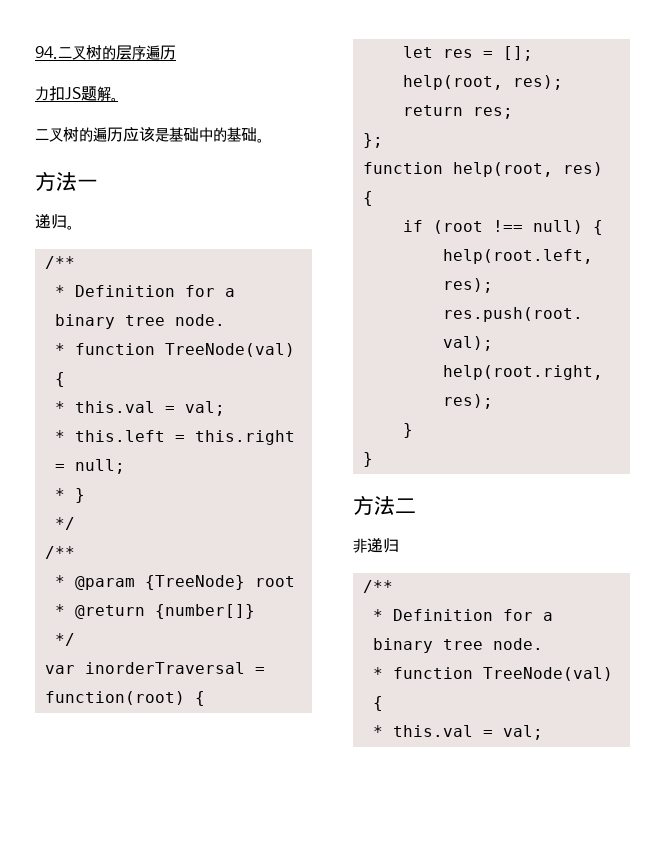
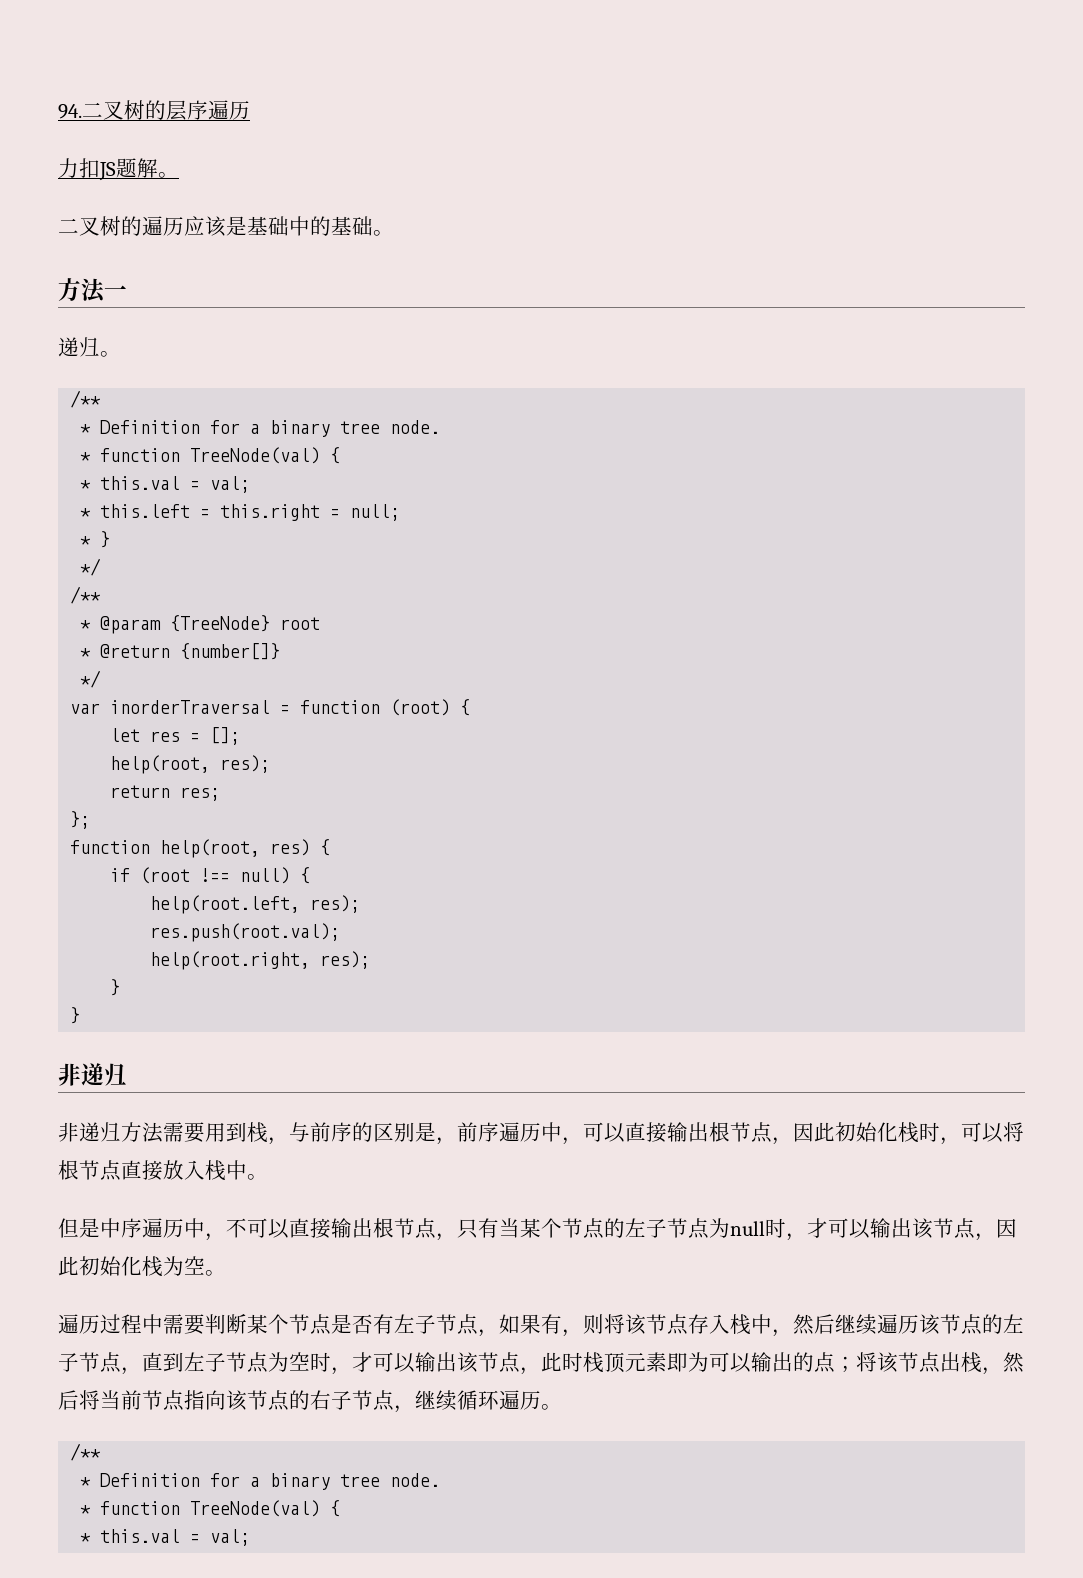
[44,691,185,705] function(root) -> [300,699,451,716] function (root)
[353,495,416,515] [353,538,399,553] 方法二 // 非递归 -> [58,1063,127,1086] [58,1122,1024,1145] [58,1160,268,1181] [58,1218,1017,1241] [58,1256,226,1277] [58,1314,1024,1337] [58,1352,1024,1375] [58,1390,562,1413] 非递归 // 非递归方法需要用到栈，与前序的区别是，前序遍历中，可以直接输出根节点，因此初始化栈时，可以将根节点直接放入栈中。 // 但是中序遍历中，不可以直接输出根节点，只有当某个节点的左子节点为null时，才可以输出该节点，因此初始化栈为空。 // 遍历过程中需要判断某个节点是否有左子节点，如果有，则将该节点存入栈中，然后继续遍历该节点的左子节点，直到左子节点为空时，才可以输出该节点，此时栈顶元素即为可以输出的点；将该节点出栈，然后将当前节点指向该节点的右子节点，继续循环遍历。

